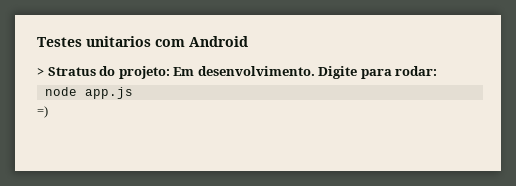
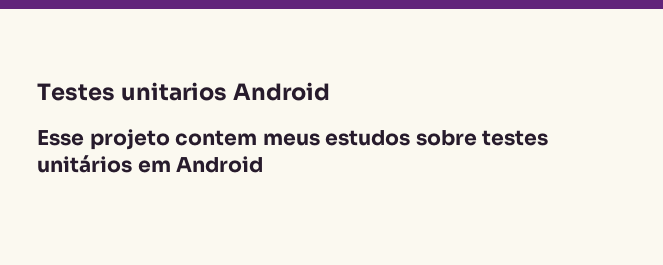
[155,39,185,47] com -> (228, 91) none
[37,66,438,79] [44,87,133,99] [37,106,48,118] > Stratus do projeto: Em desenvolvimento. Digite para rodar: // node app.js // =) -> [37,129,549,150] [37,155,264,173] Esse projeto contem meus estudos sobre testes unitários em Android

